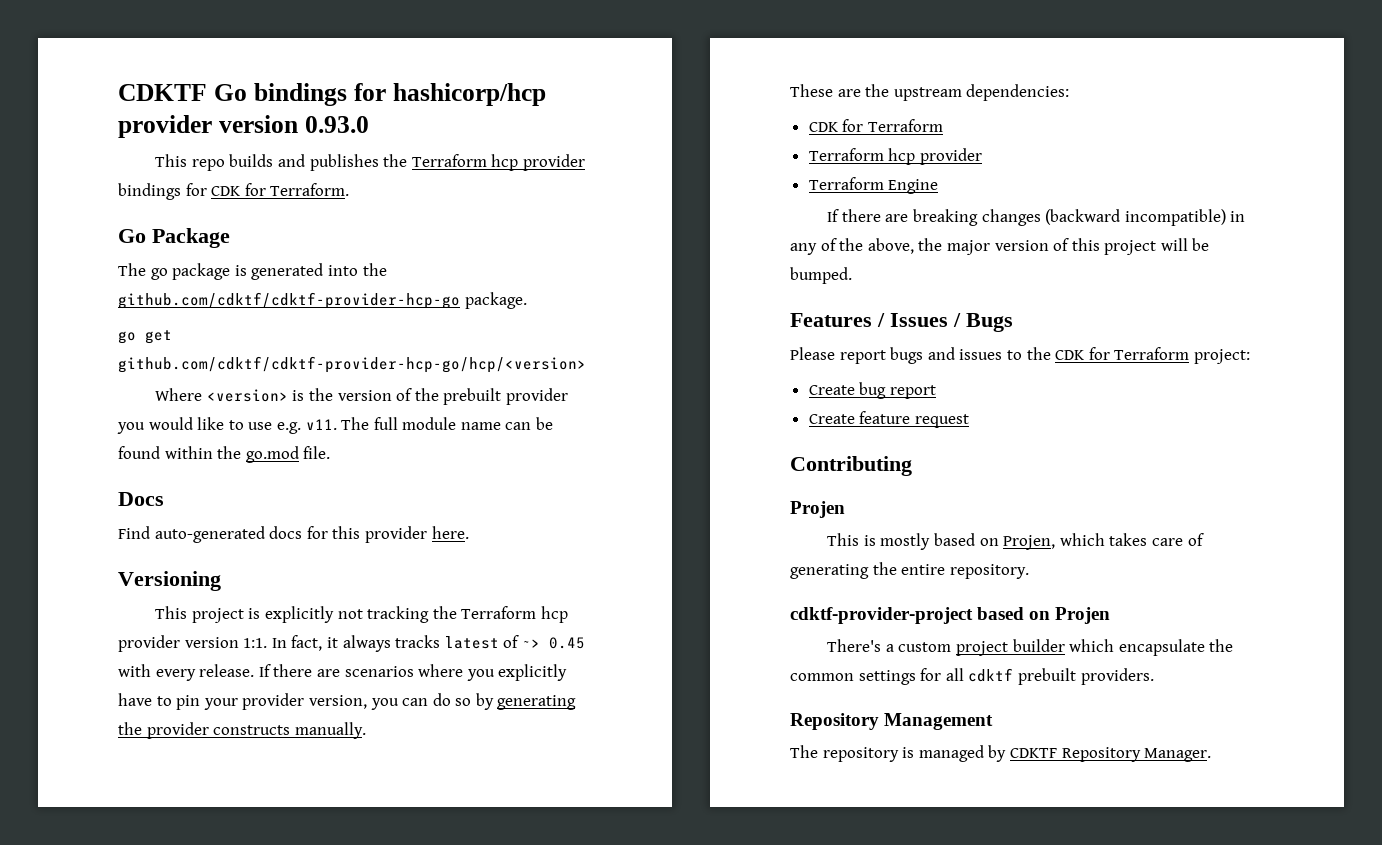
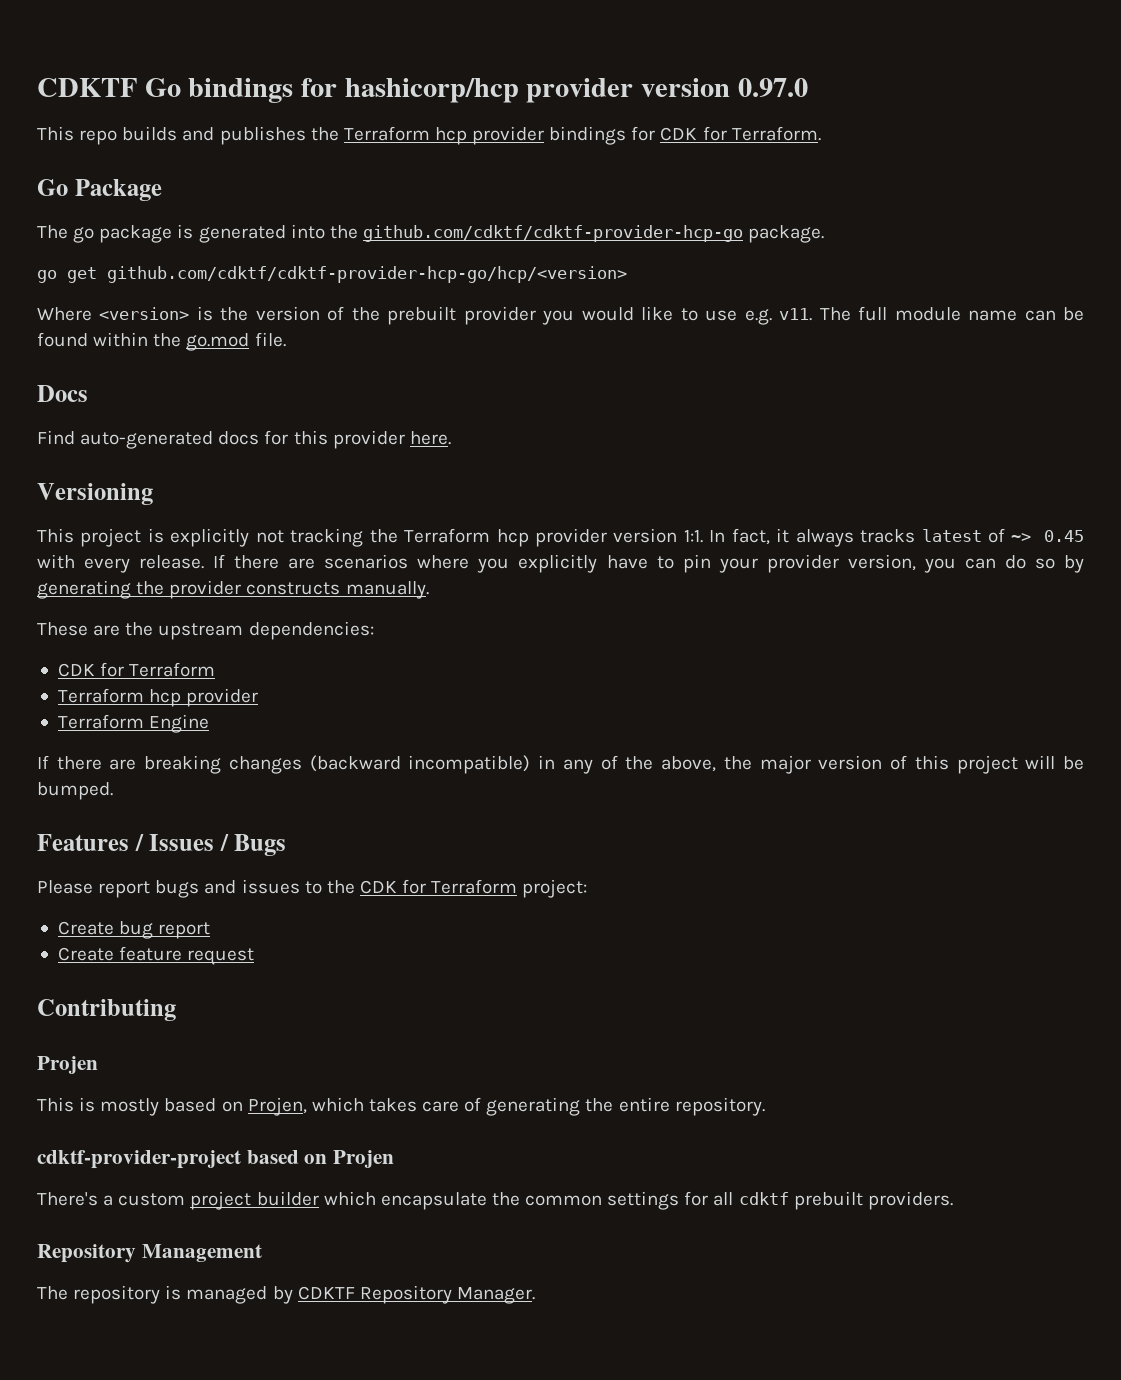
[304,116,369,133] 0.93.0 -> [737,78,808,97] 0.97.0

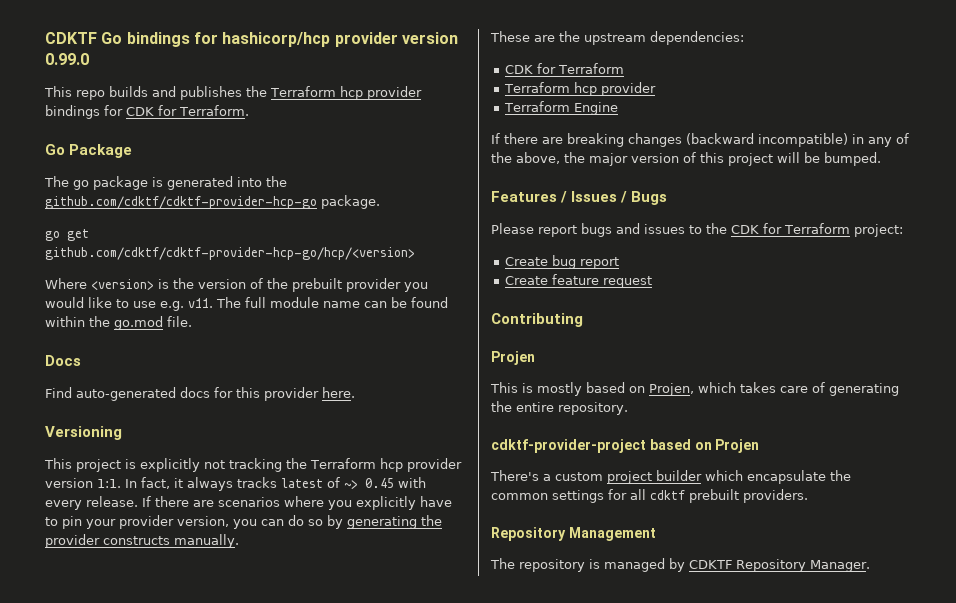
[737,78,808,97] 0.97.0 -> [45,53,89,65] 0.99.0

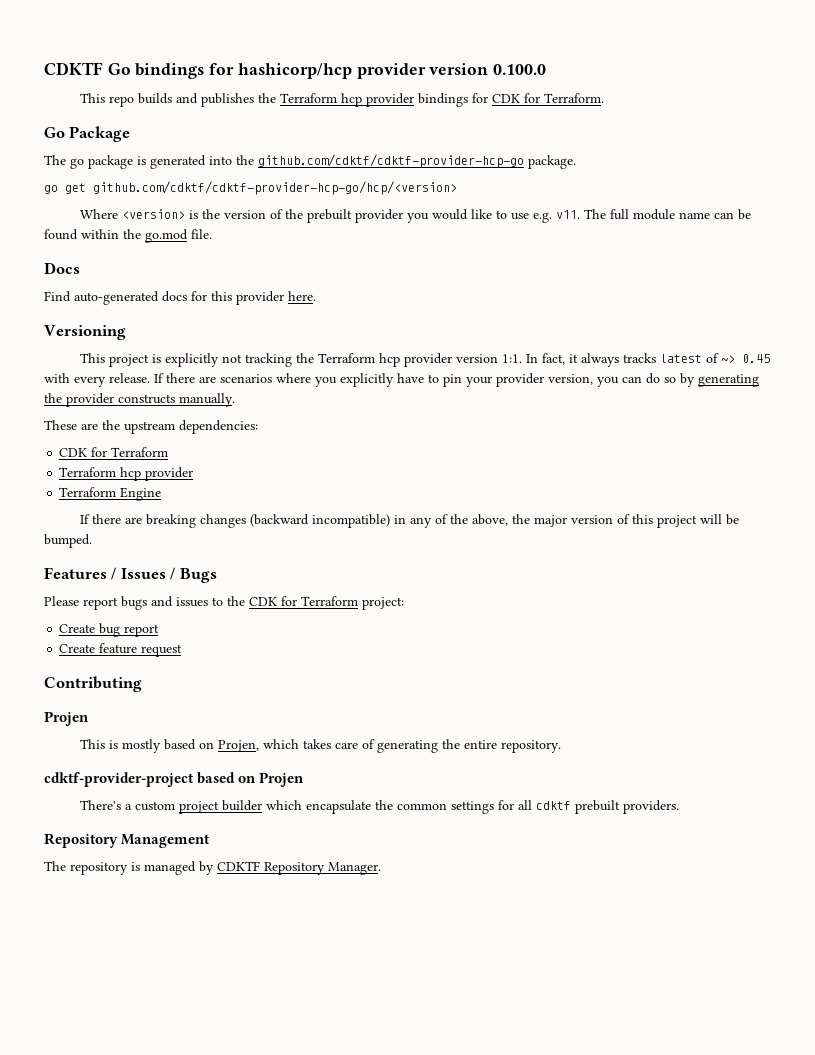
[45,53,89,65] 0.99.0 -> [493,64,547,75] 0.100.0

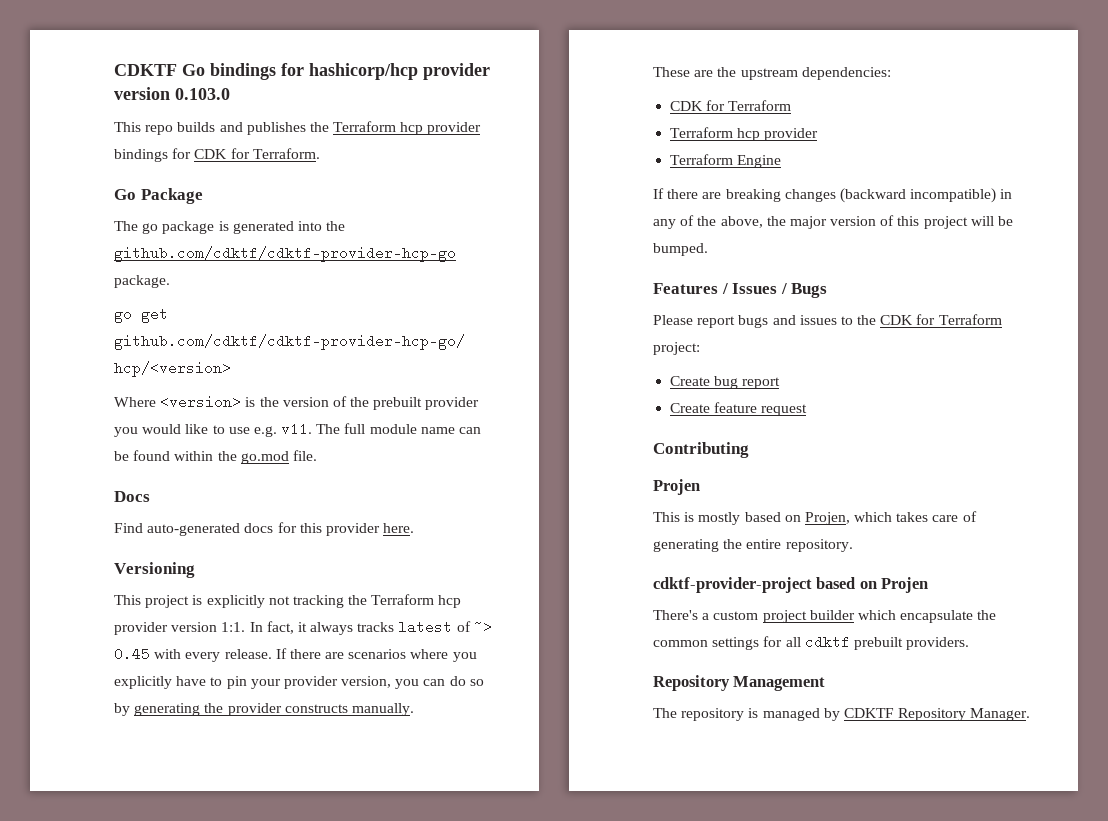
[493,64,547,75] 0.100.0 -> [175,88,230,100] 0.103.0

